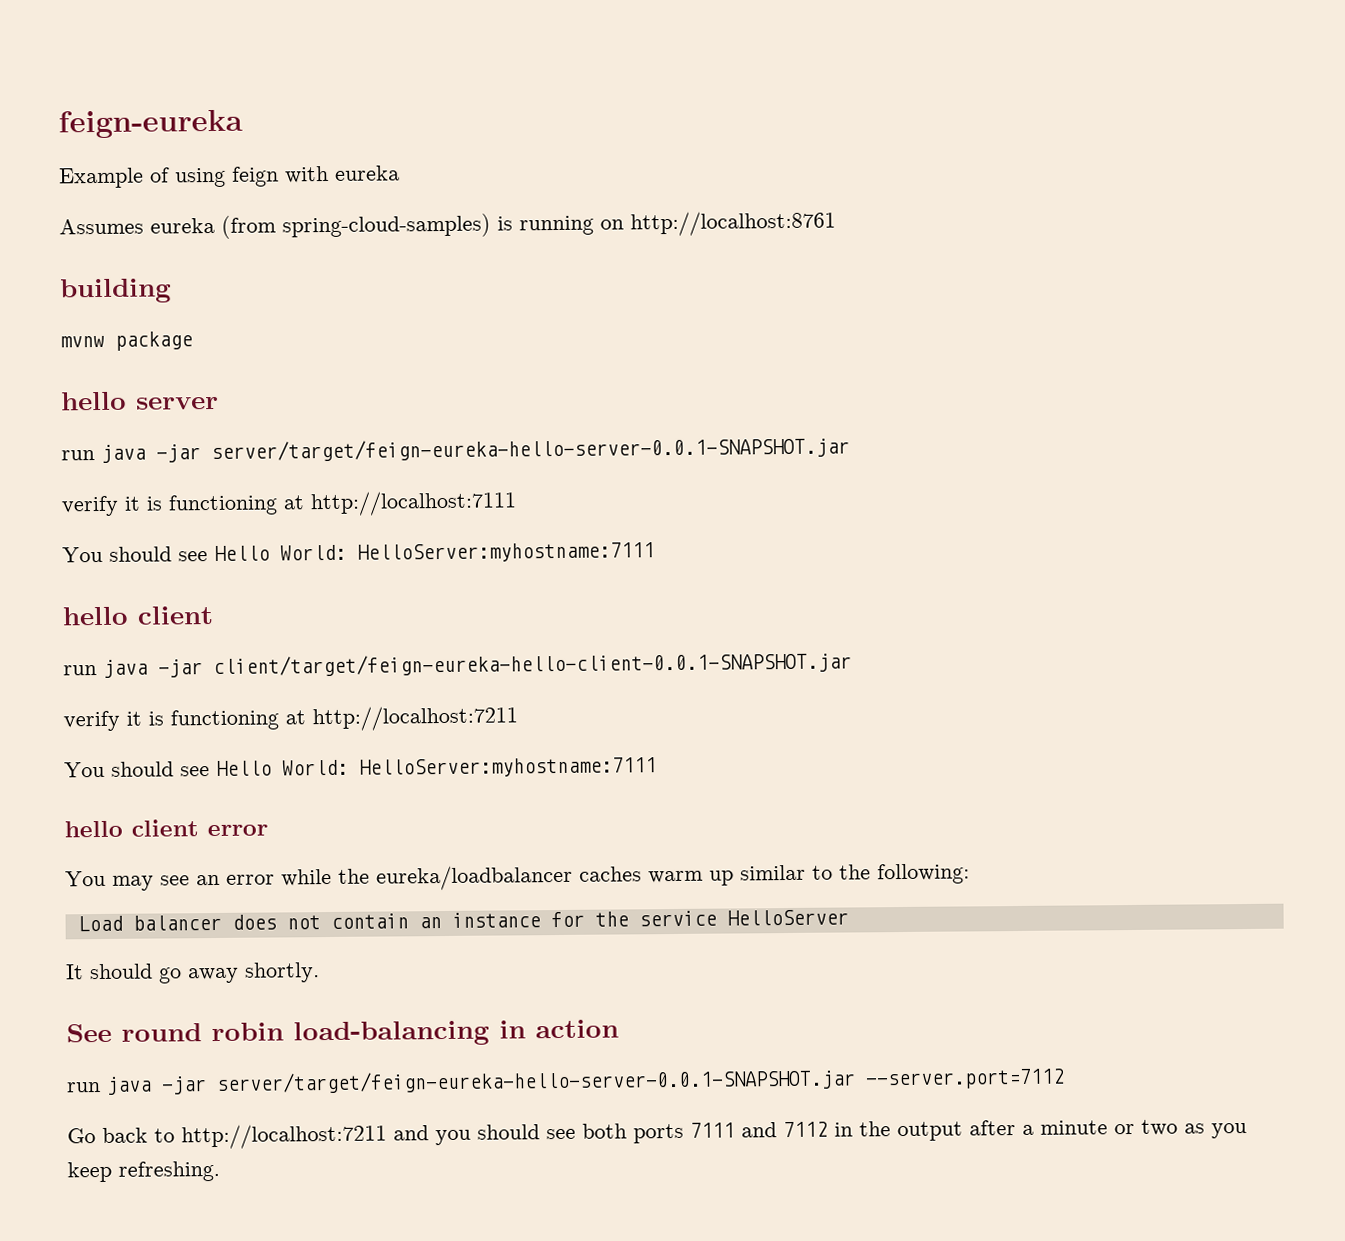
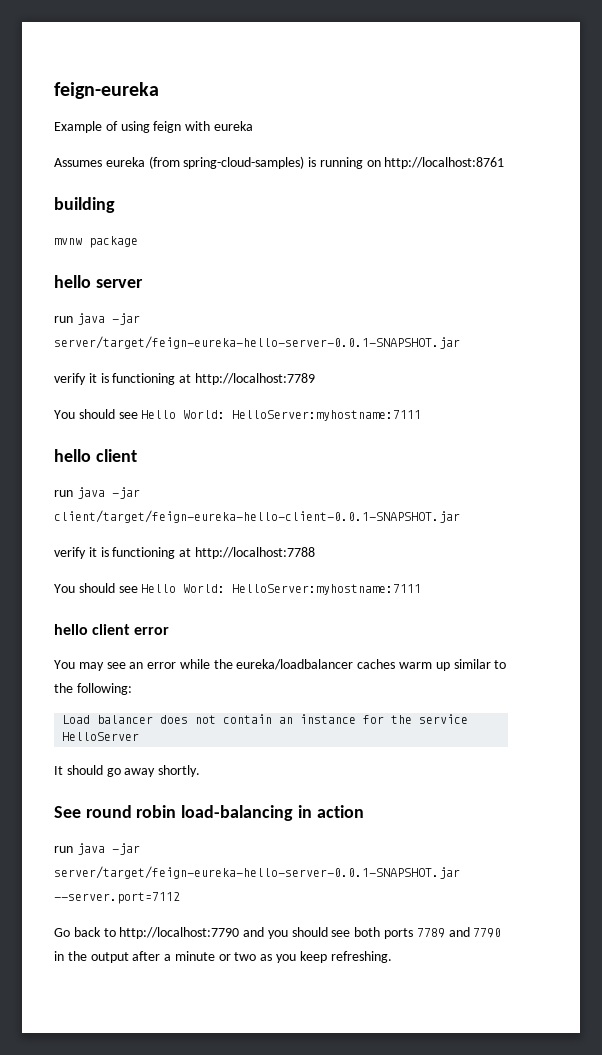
[310,490,517,517] http://localhost:7111 -> [194,373,315,385] http://localhost:7789
[312,705,518,732] http://localhost:7211 -> [194,547,315,559] http://localhost:7788
[181,1123,387,1150] http://localhost:7211 -> [119,927,240,939] http://localhost:7790
[690,1121,828,1138] 7111 and 7112 -> [416,927,502,938] 7789 and 7790

